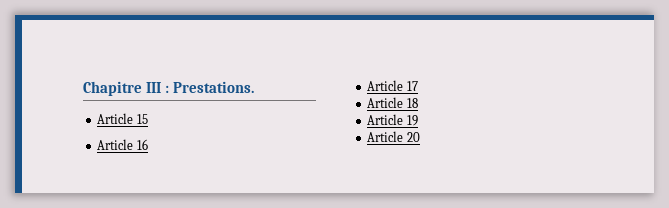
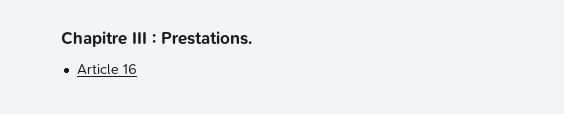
[97,113,148,124] // Article 15 -> (252, 38) none
[367,80,418,91] [367,97,418,108] [367,114,418,126] [367,131,420,142] // Article 17 // Article 18 // Article 19 // Article 20 -> (137, 69) none

